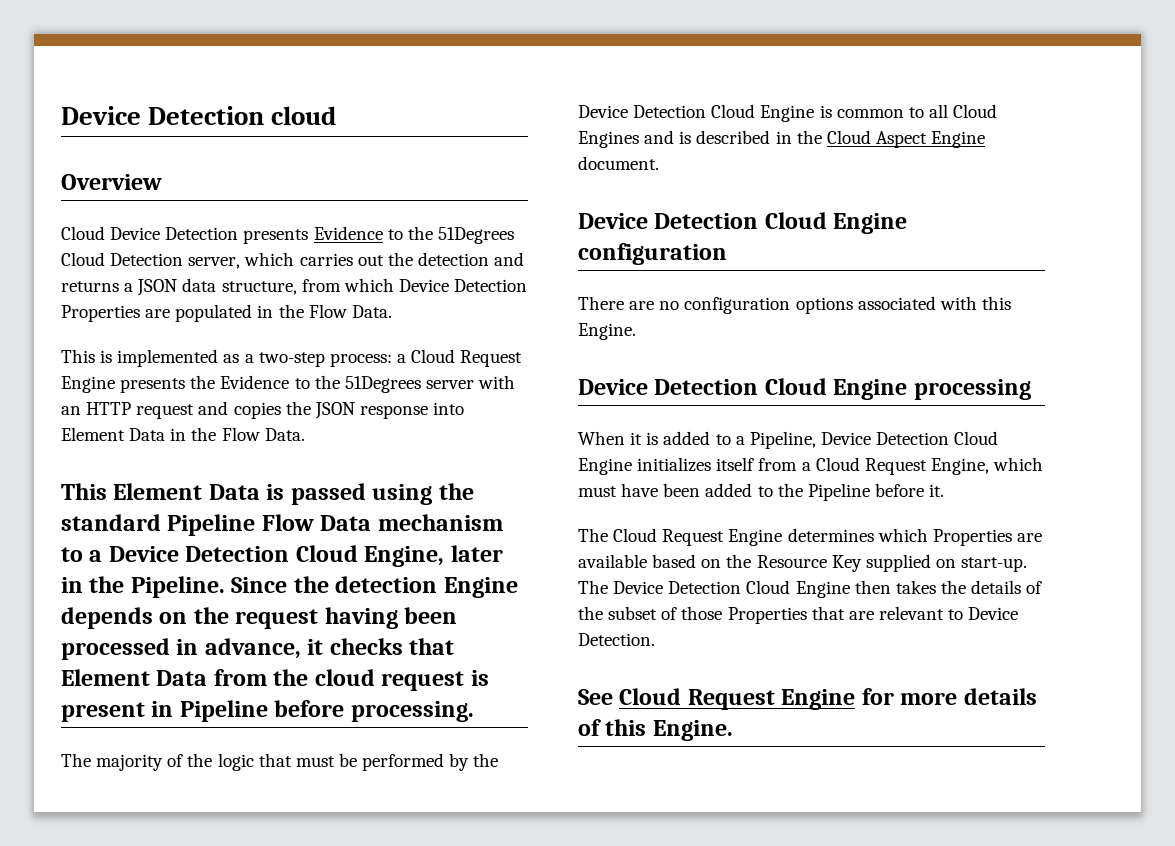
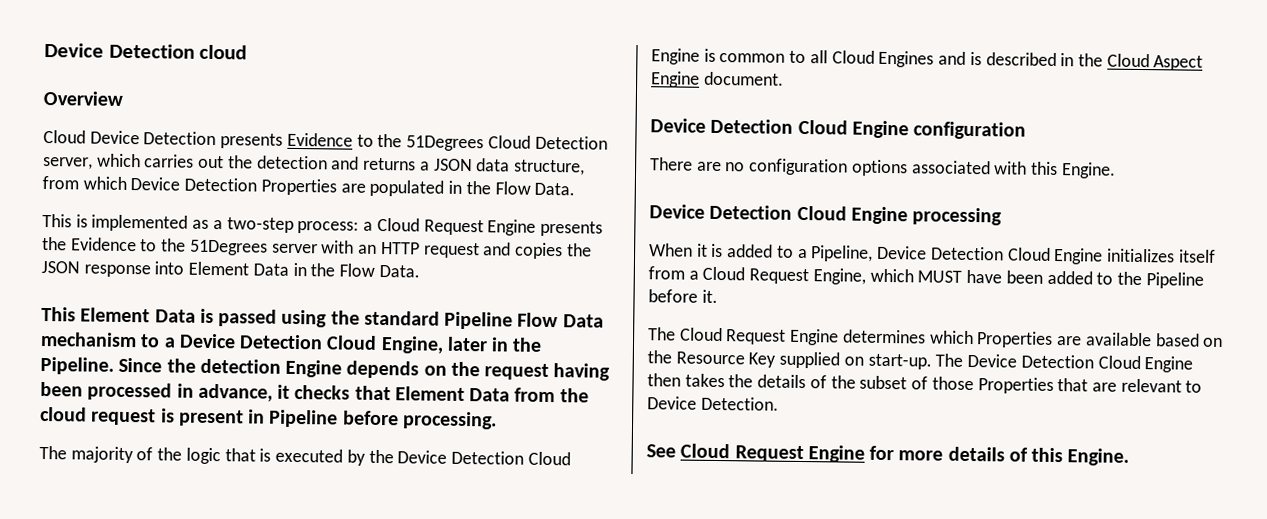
[295,753,445,771] must be performed -> [259,448,344,463] is executed
[578,486,617,497] must -> [917,270,963,283] MUST

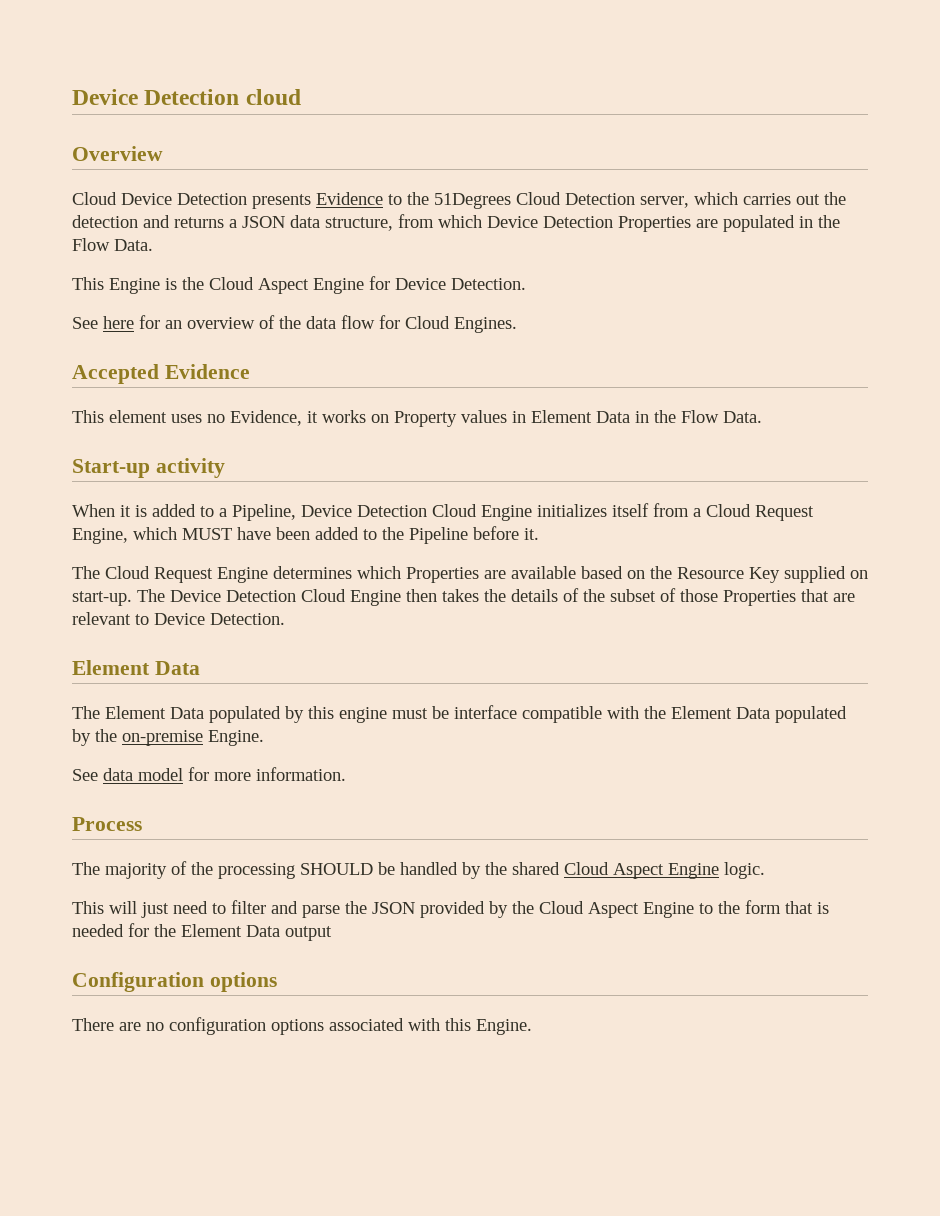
[75,214,603,237] [42,236,592,260] [41,260,185,278] is implemented as a two-step process: a Cloud Request Engine presents the Evidence to the 51Degrees server with an HTTP request and copies the JSON response into -> [109,276,526,294] [72,315,517,333] [72,364,250,384] [72,410,526,427] Engine is the Cloud Aspect Engine for Device Detection. // See here for an overview of the data flow for Cloud Engines. // Accepted Evidence // This element uses no Evidence, it works on Property values in
[41,306,604,330] [40,331,543,354] [40,356,611,381] [40,381,589,403] [40,406,497,430] [39,445,571,466] [651,48,1204,71] [651,71,784,88] [650,118,1027,140] [650,157,1116,179] [649,204,1003,226] This Element Data is passed using the standard Pipeline Flow Data mechanism to a Device Detection Cloud Engine, later in the Pipeline. Since the detection Engine depends on the request having been processed in advance, it checks that Element Data from the cloud request is present in Pipeline before processing. // The majority of the logic that is executed by the Device Detection Cloud Engine is common to all Cloud Engines and is described in the Cloud Aspect Engine document. // Device Detection Cloud Engine configuration // There are no configuration options associated with this Engine. // Device Detection Cloud Engine processing -> [72,458,225,478] Start-up activity
[646,443,1028,463] See Cloud Request Engine for more details of -> [72,660,200,675] [72,705,847,723] [72,729,264,746] [72,767,346,781] [72,817,142,831] [72,861,765,879] [72,900,829,918] [72,923,332,941] [72,972,277,992] [72,1017,440,1035] Element Data // The Element Data populated by this engine must be interface compatible with the Element Data populated by the on-premise Engine. // See data model for more information. // Process // The majority of the processing SHOULD be handled by the shared Cloud Aspect Engine logic. // This will just need to filter and parse the JSON provided by the Cloud Aspect Engine to the form that is needed for the Element Data output // Configuration options // There are no configuration options associated with

